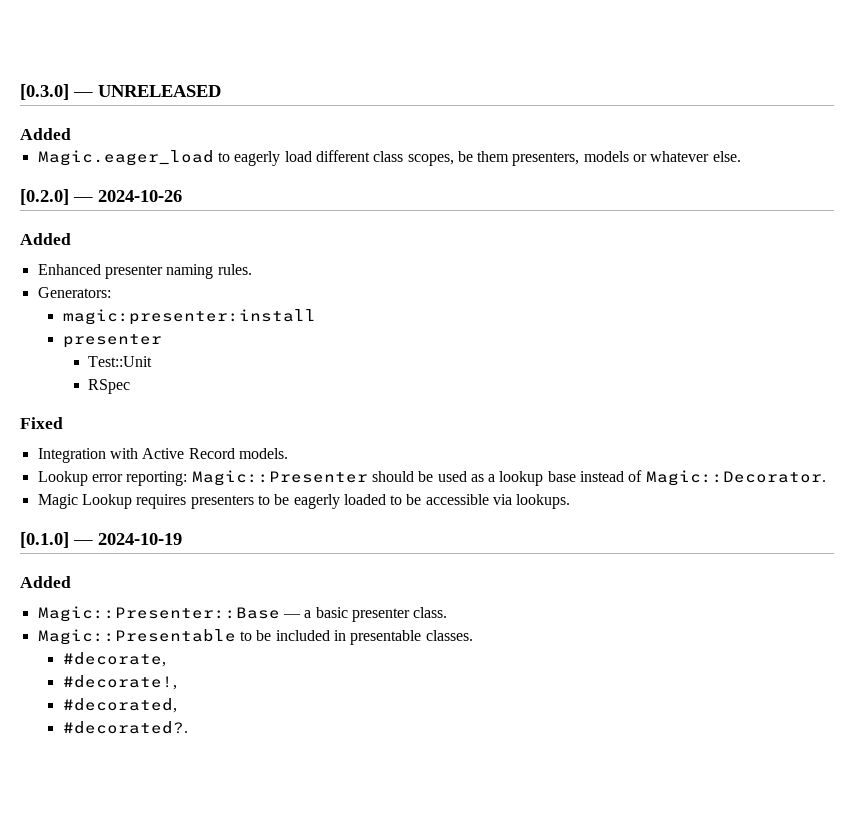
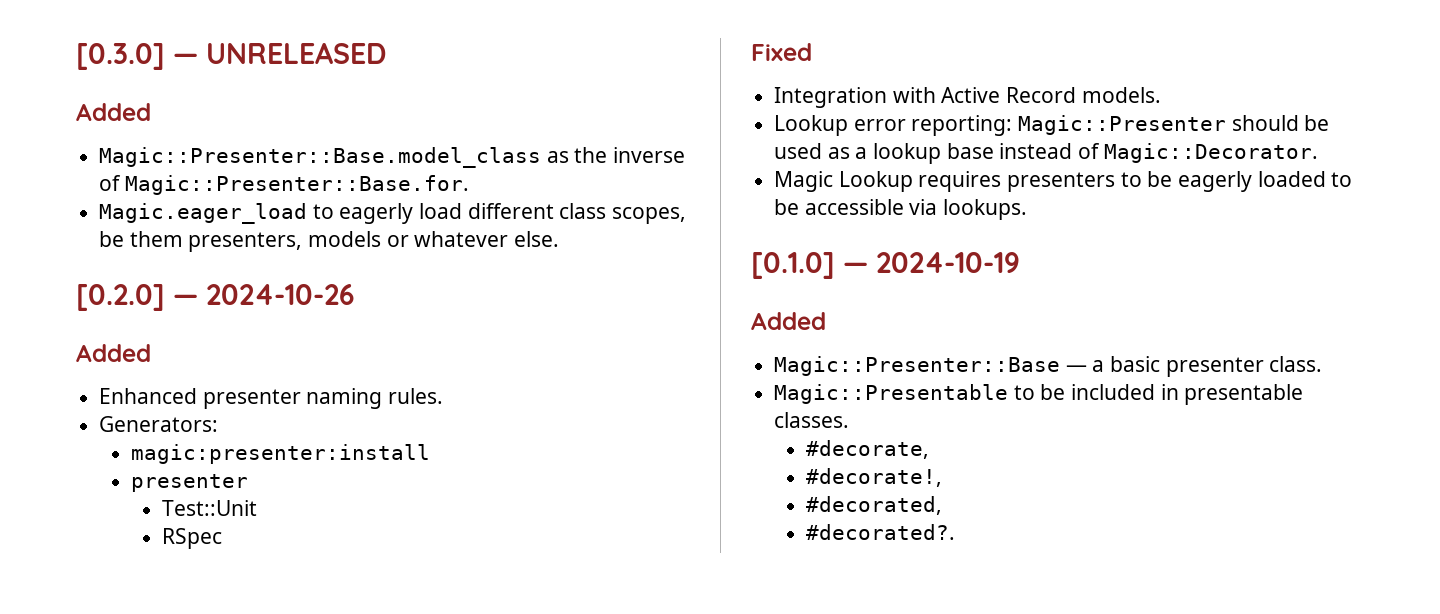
(71, 134) none -> [99,147,686,168] [99,175,469,195] // Magic::Presenter::Base.model_class as the inverse of Magic::Presenter::Base.for.

